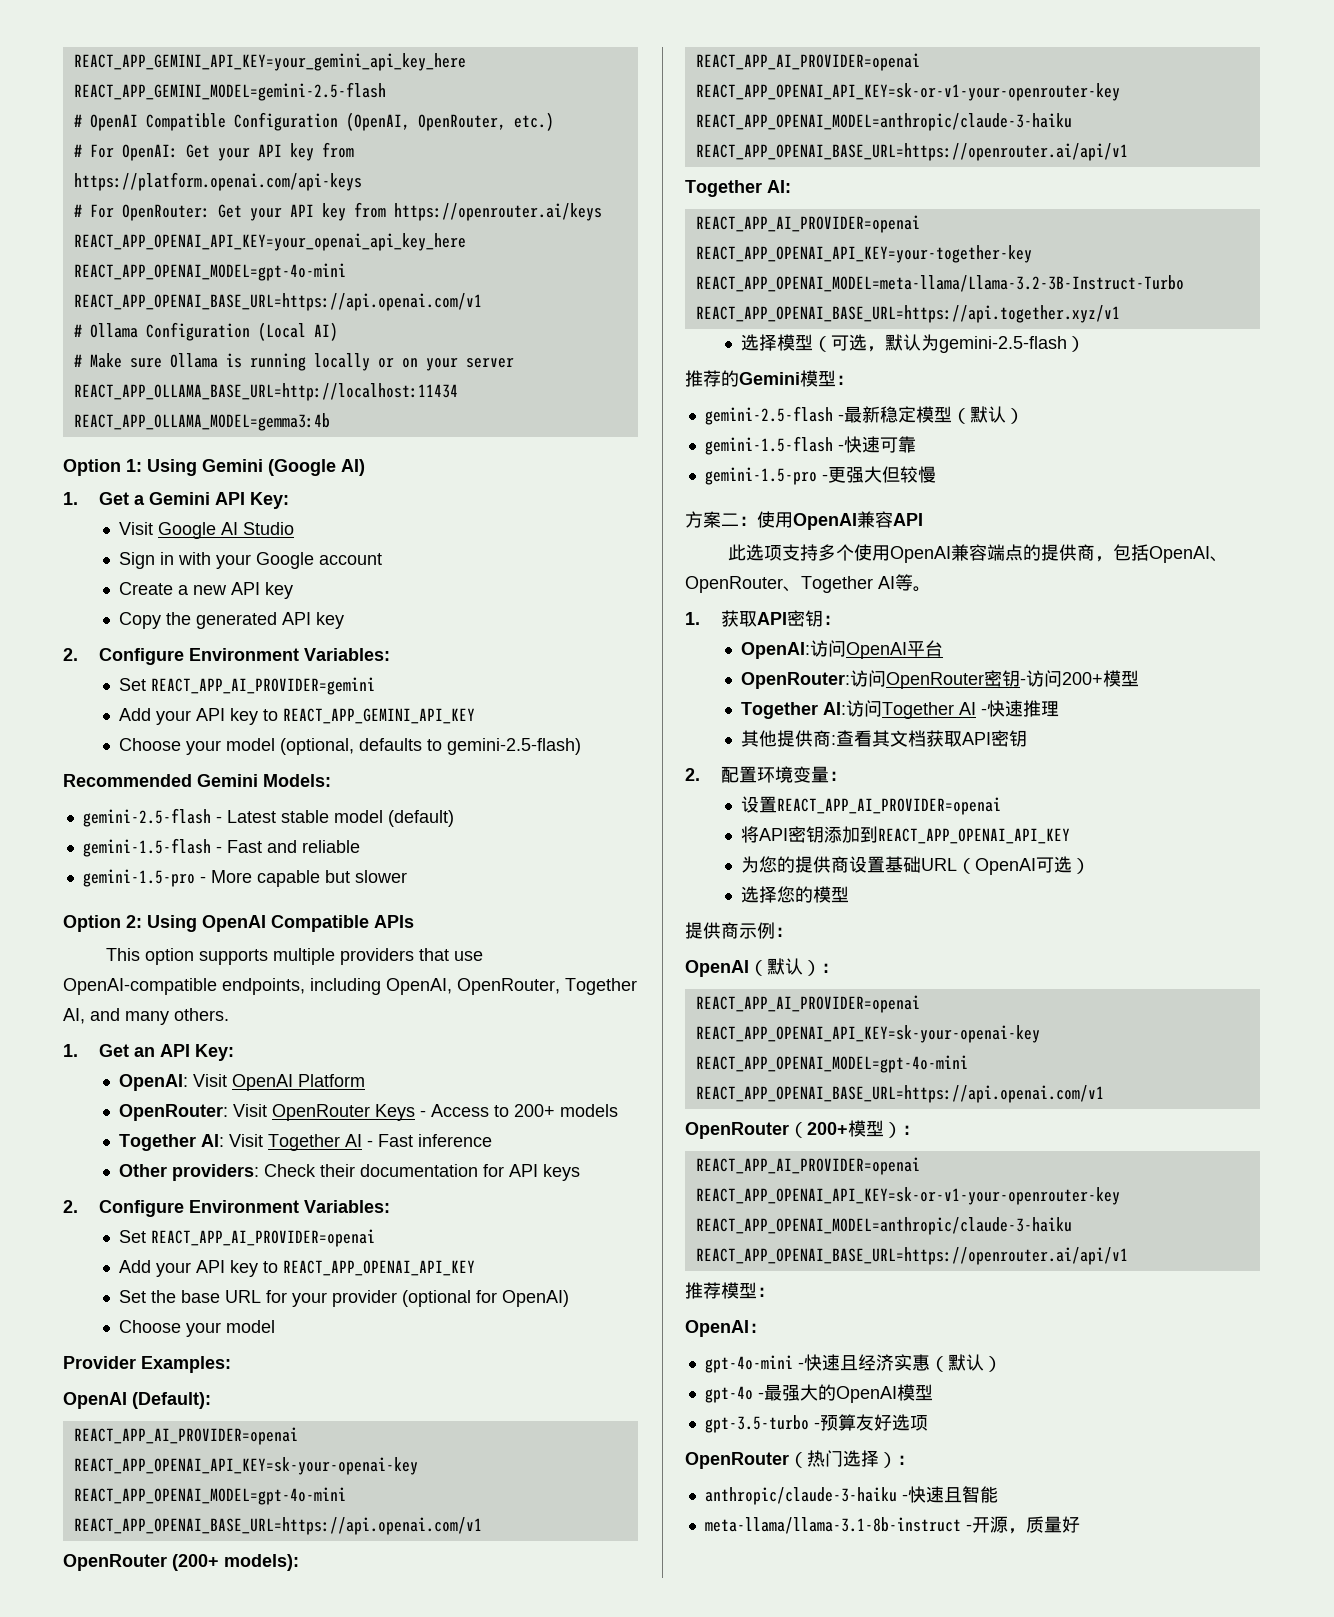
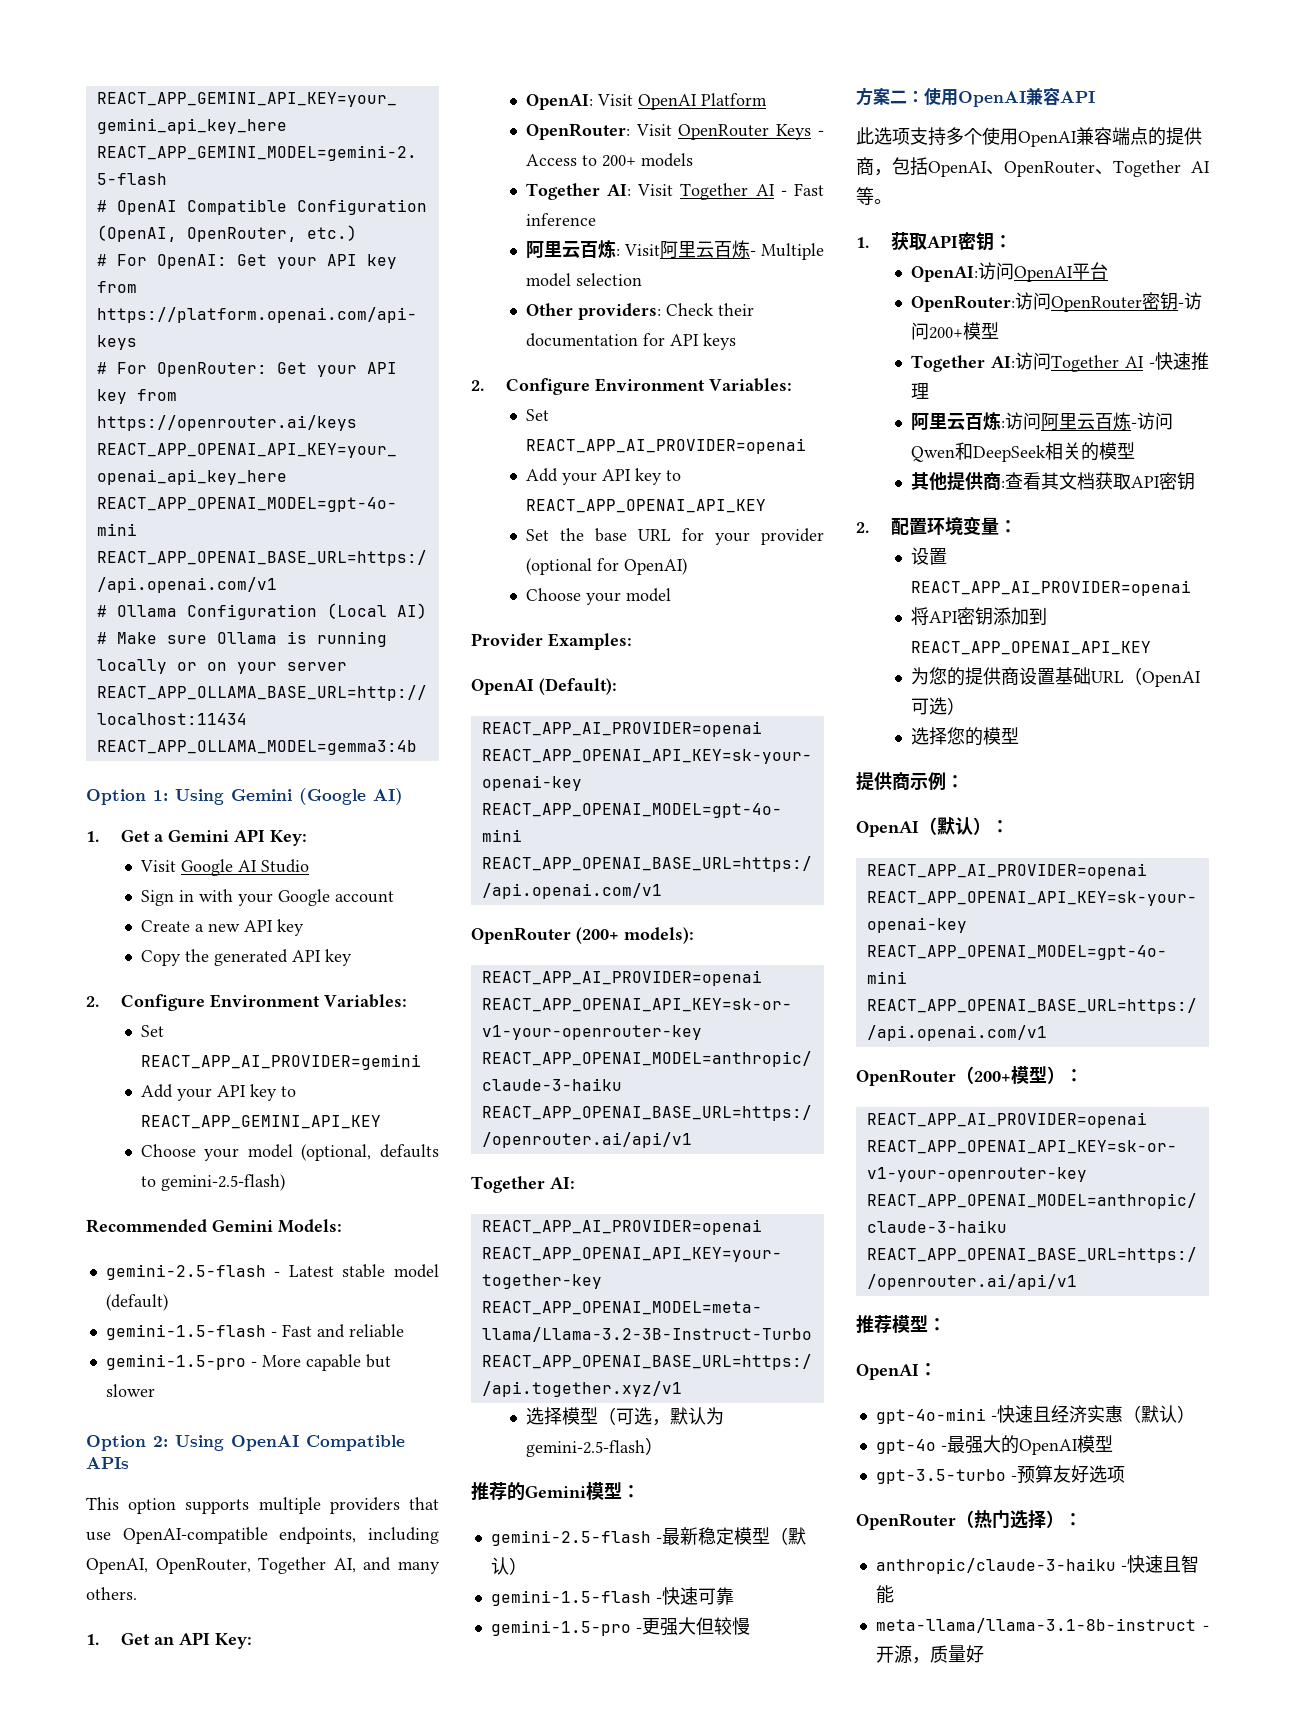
(492, 1140) none -> [525,240,824,260] [525,273,642,287] // 阿里云百炼: Visit阿里云百炼- Multiple model selection
(1059, 709) none -> [910,412,1173,431] [910,442,1135,462] // 阿里云百炼:访问阿里云百炼-访问Qwen和DeepSeek相关的模型

